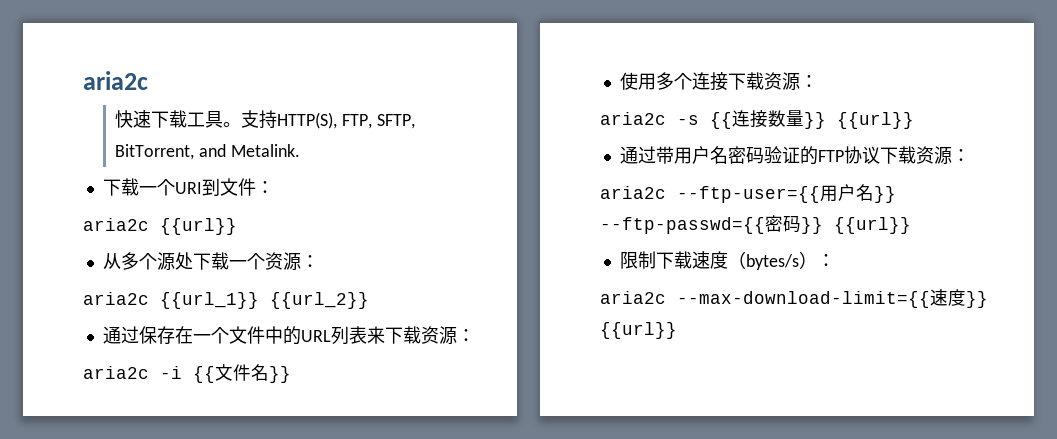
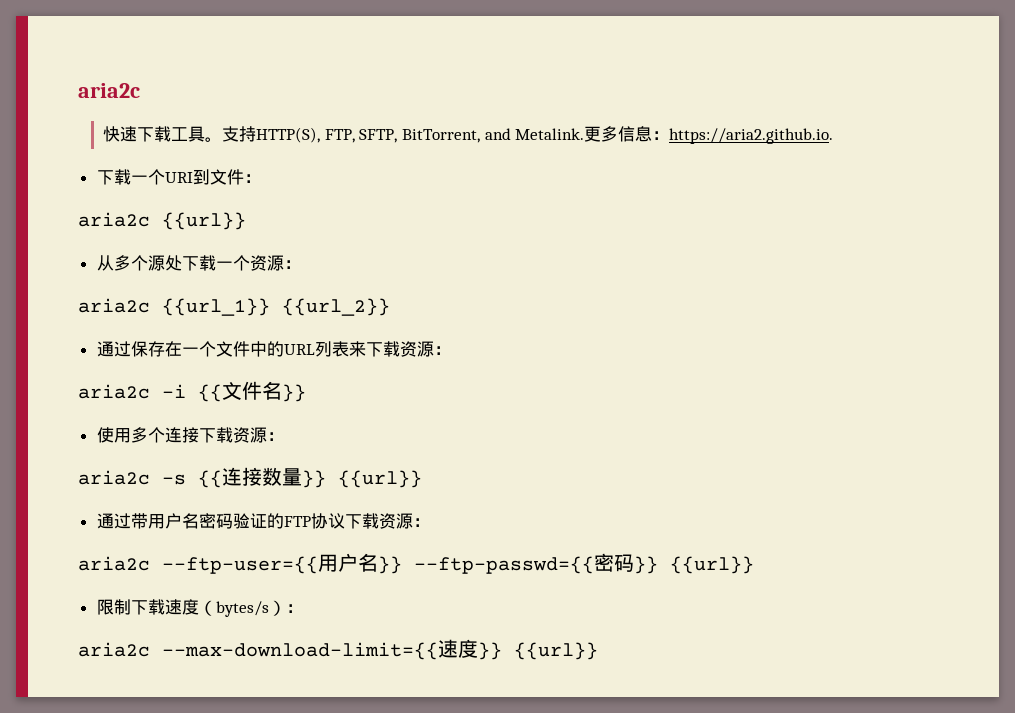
(301, 150) none -> [584,126,834,144] 更多信息：https://aria2.github.io.

